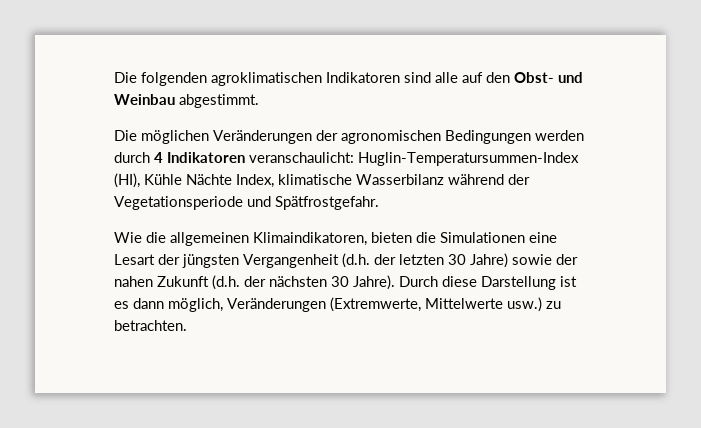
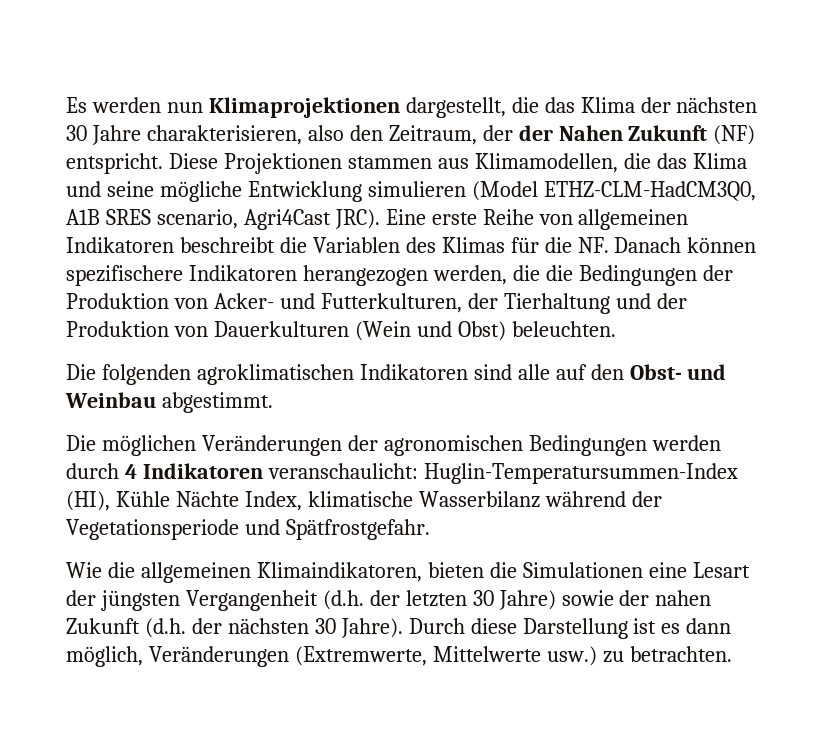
(114, 77) none -> [66,97,758,118] [66,125,756,145] [66,153,747,174] [66,181,756,202] [66,209,689,230] [66,237,757,253] [66,265,733,286] [66,293,687,314] [66,321,616,341] Es werden nun Klimaprojektionen dargestellt, die das Klima der nächsten 30 Jahre charakterisieren, also den Zeitraum, der der Nahen Zukunft (NF) entspricht. Diese Projektionen stammen aus Klimamodellen, die das Klima und seine mögliche Entwicklung simulieren (Model ETHZ-CLM-HadCM3Q0, A1B SRES scenario, Agri4Cast JRC). Eine erste Reihe von allgemeinen Indikatoren beschreibt die Variablen des Klimas für die NF. Danach können spezifischere Indikatoren herangezogen werden, die die Bedingungen der Produktion von Acker- und Futterkulturen, der Tierhaltung und der Produktion von Dauerkulturen (Wein und Obst) beleuchten. //

